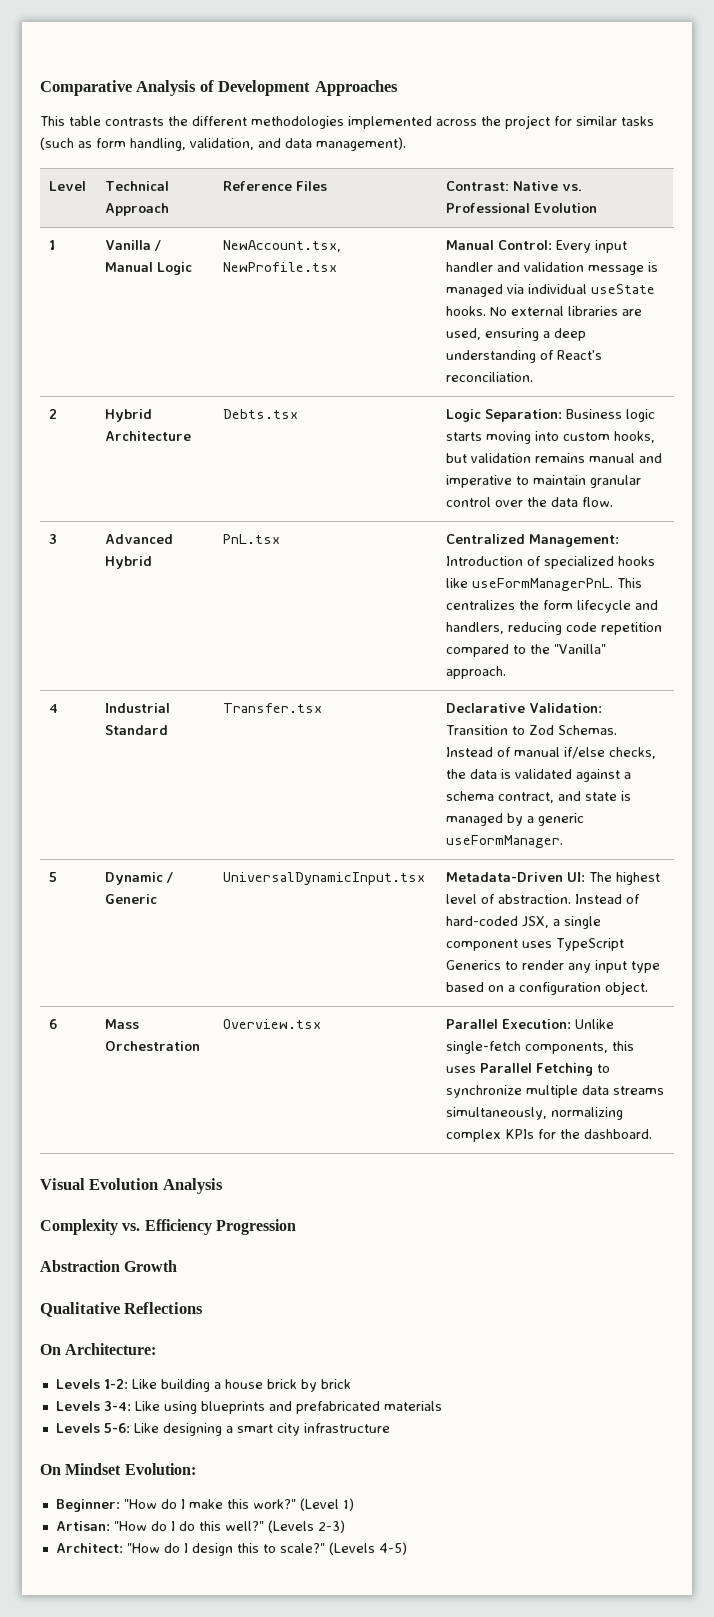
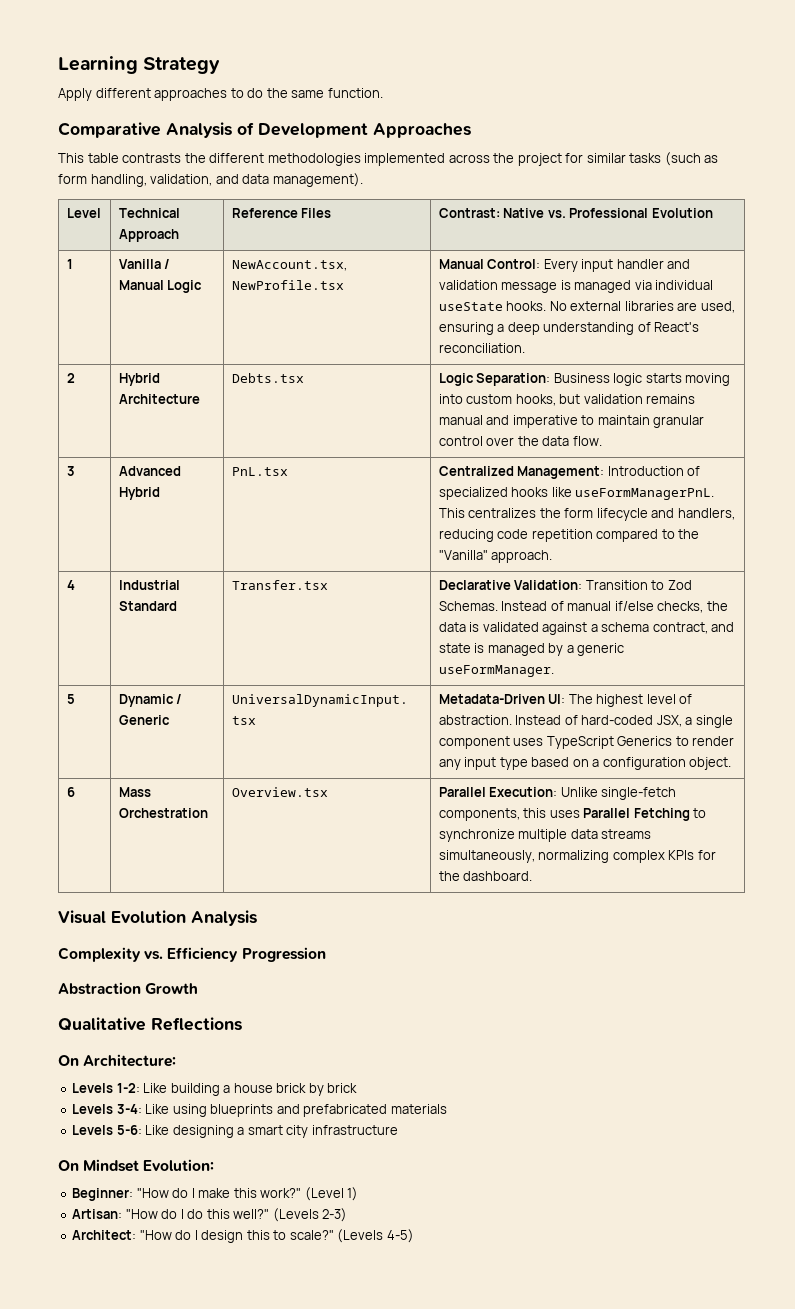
(40, 88) none -> [58,56,221,74] [58,88,383,101] Learning Strategy // Apply different approaches to do the same function. //

